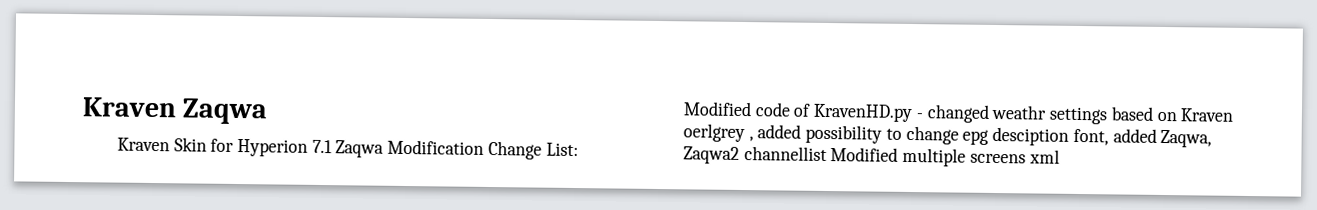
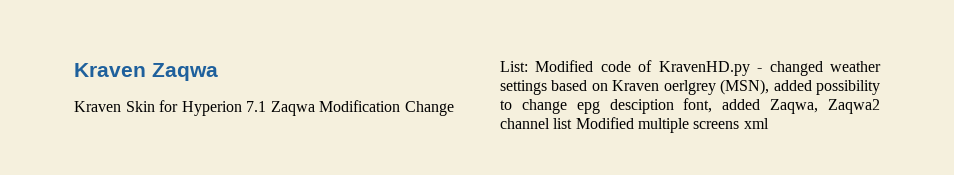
[991,104,1048,120] weathr -> [830,61,881,72] weather
[748,136,754,142] , -> [720,79,770,95] (MSN),
[743,146,827,161] channellist -> [500,118,573,129] channel list

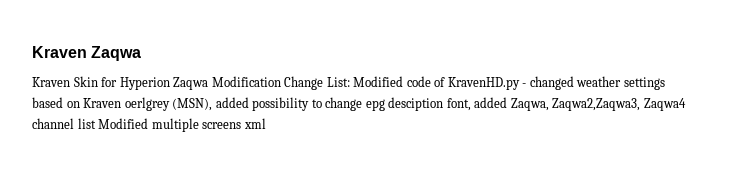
[246,101,267,112] 7.1 -> (170, 83) none
[828,99,880,114] Zaqwa2 -> [552,98,686,111] Zaqwa2,Zaqwa3, Zaqwa4

